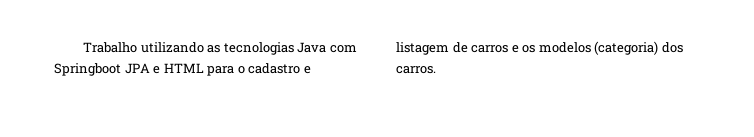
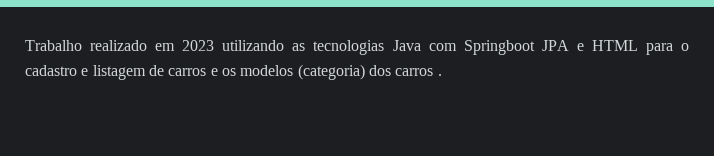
(138, 47) none -> [90,40,215,51] realizado em 2023
[396,66,436,74] carros. -> [395,68,442,76] carros .

